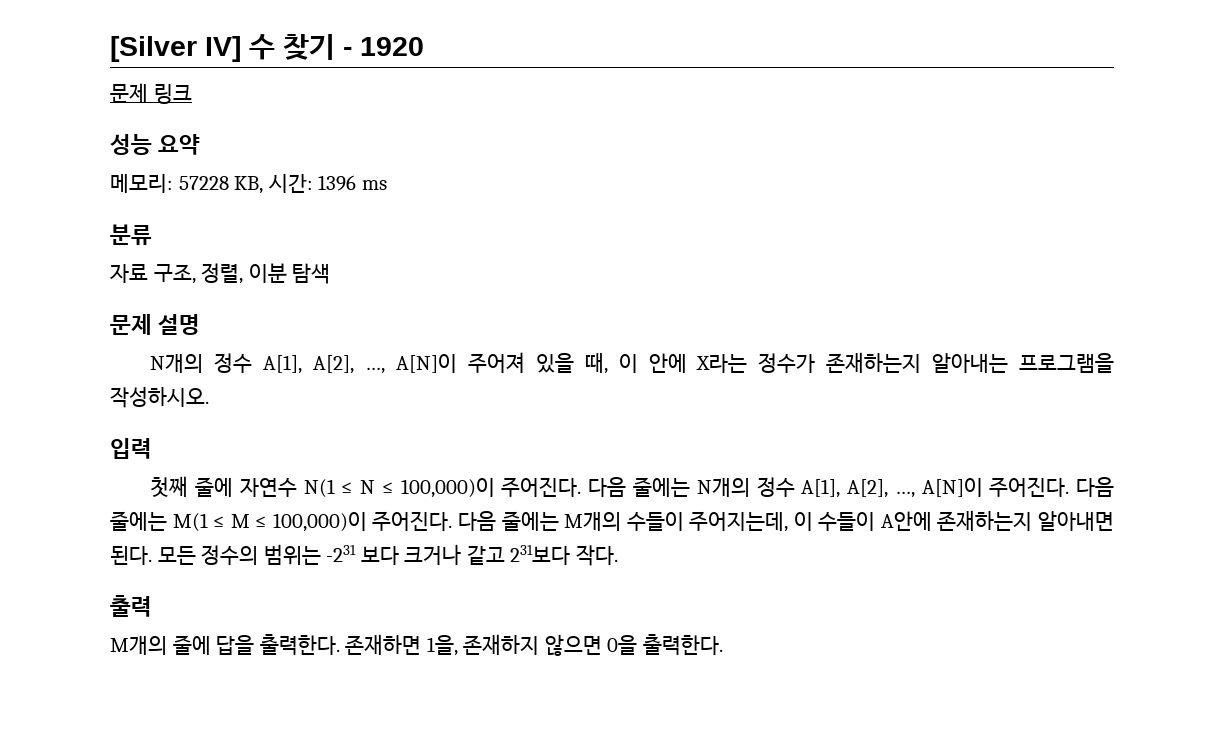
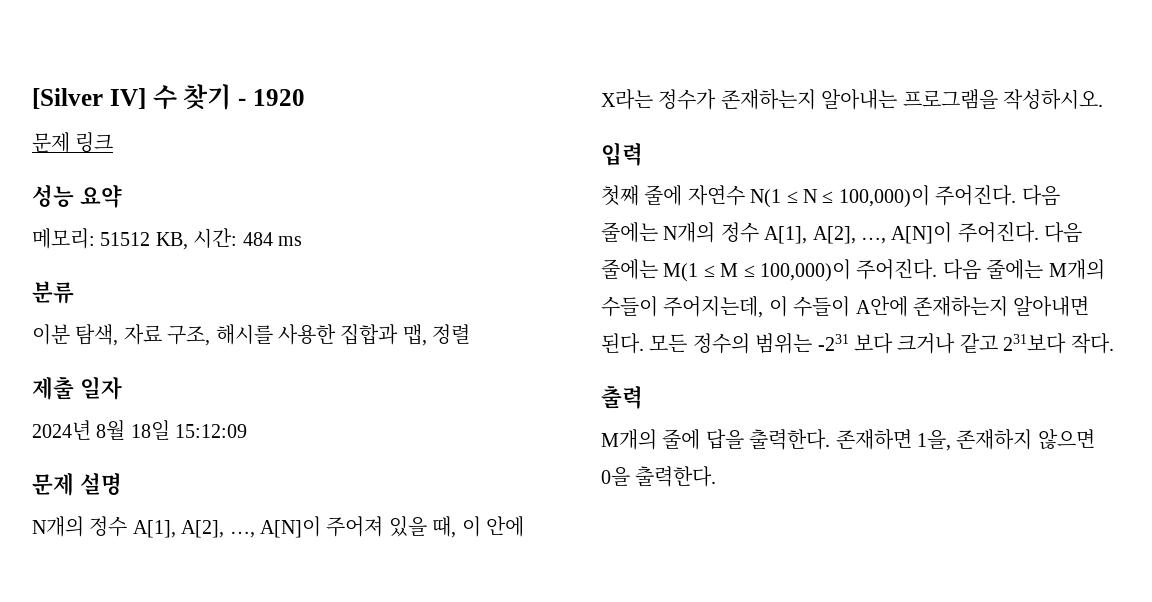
[178,176,229,190] 57228 -> [100,232,151,246] 51512
[318,175,357,191] 1396 -> [242,232,273,246] 484
[110,263,331,284] 자료 구조, 정렬, 이분 탐색 -> [32,324,471,346] [32,377,122,400] [32,419,248,440] 이분 탐색, 자료 구조, 해시를 사용한 집합과 맵, 정렬 // 제출 일자 // 2024년 8월 18일 15:12:09

